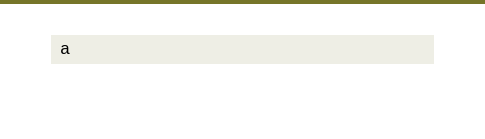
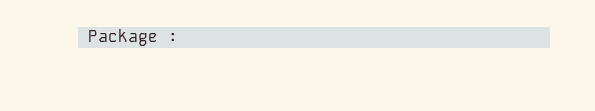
[60,45,71,54] a -> [87,29,178,46] Package :

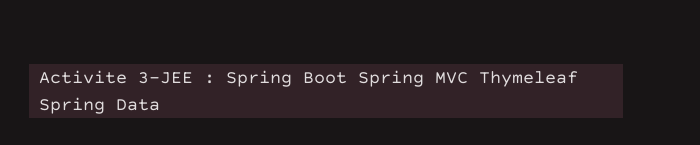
[87,29,178,46] Package : -> [38,70,578,87] [38,97,160,114] Activite 3-JEE : Spring Boot Spring MVC Thymeleaf Spring Data

